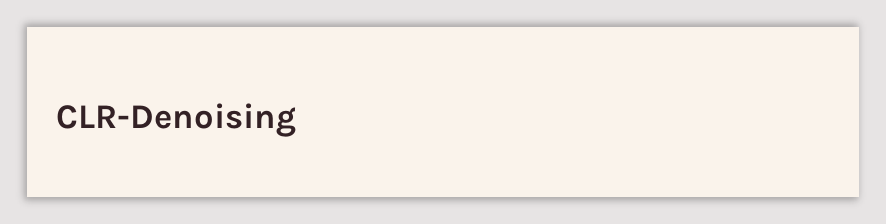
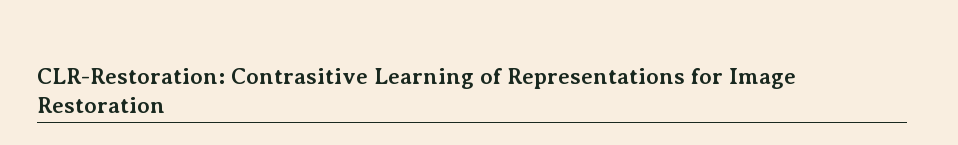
[56,103,296,137] CLR-Denoising -> [37,68,797,89] [37,97,165,113] CLR-Restoration: Contrasitive Learning of Representations for Image Restoration

